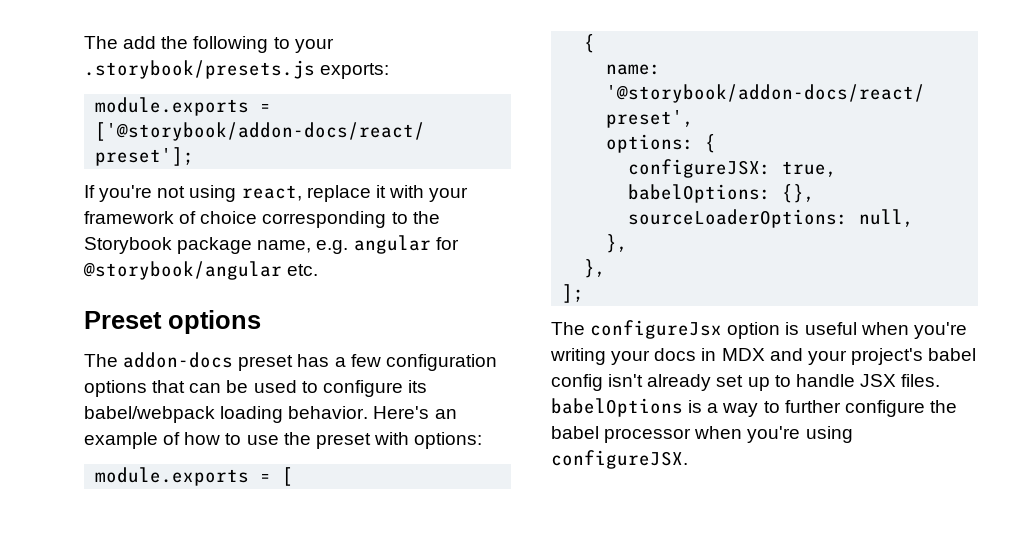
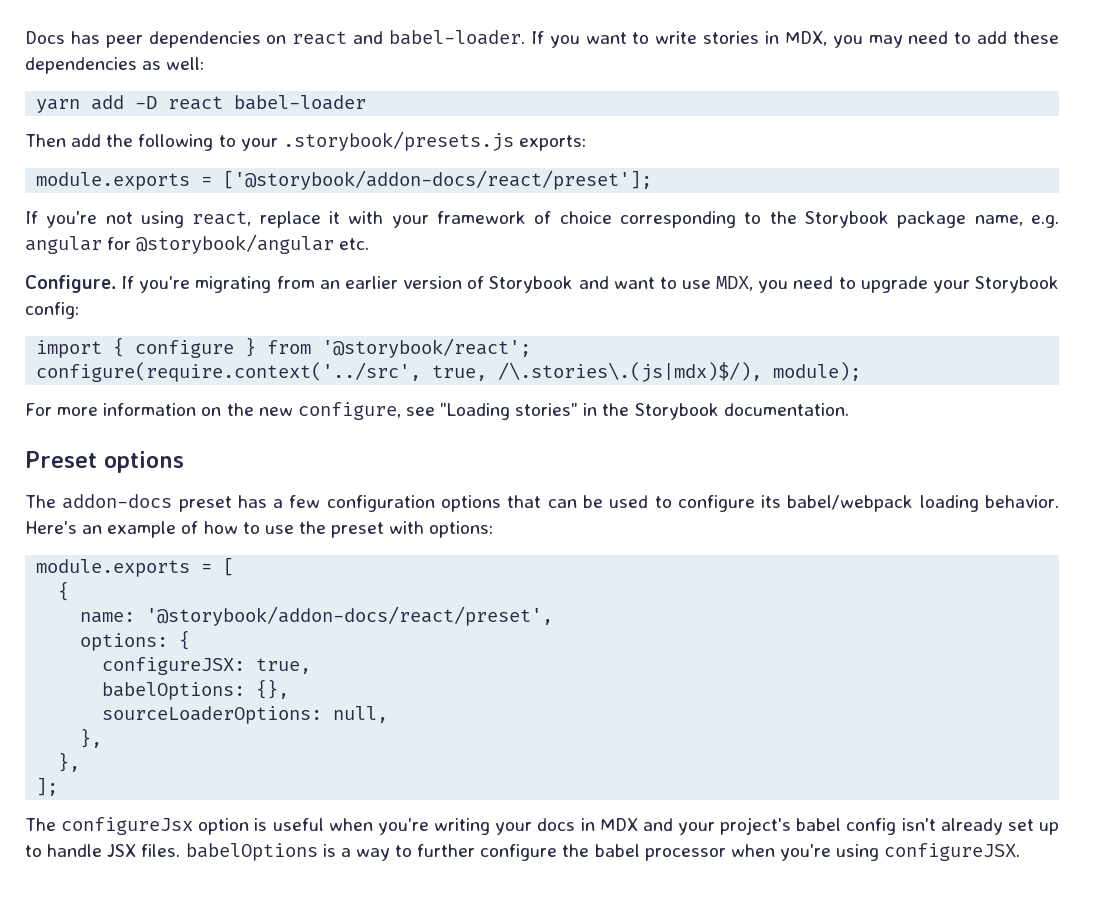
[84,36,118,49] The -> [25,30,1060,48] [25,57,205,74] [36,95,367,113] [25,134,66,147] Docs has peer dependencies on react and babel-loader. If you want to write stories in MDX, you may need to add these dependencies as well: // yarn add -D react babel-loader // Then
(319, 270) none -> [25,275,1059,293] [25,302,79,319] [36,337,532,358] [36,362,862,382] [25,402,849,420] // Configure. If you're migrating from an earlier version of Storybook and want to use MDX, you need to upgrade your Storybook config: // import { configure } from '@storybook/react'; // configure(require.context('../src', true, /\.stories\.(js|mdx)$/), module); // For more information on the new configure, see "Loading stories" in the Storybook documentation.

